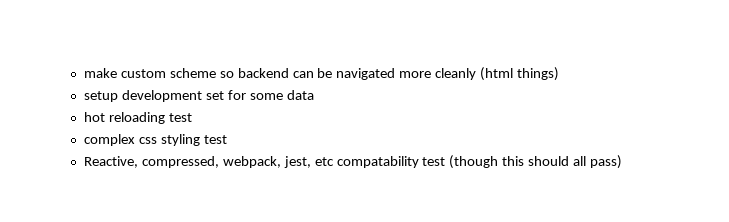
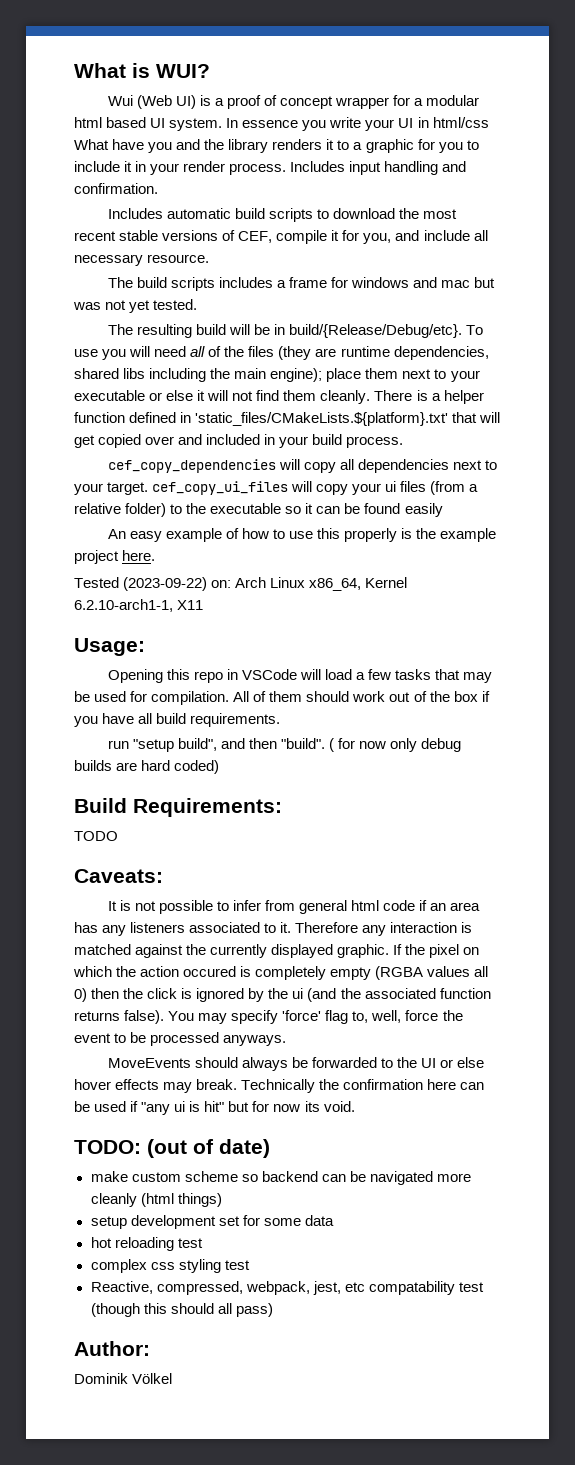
(83, 73) none -> [74,63,210,78] [107,95,480,109] [74,117,489,131] [74,139,479,153] [74,161,467,175] [74,183,158,194] [107,208,458,222] [74,230,488,244] [74,254,210,266] [107,277,496,291] [73,299,198,313] [107,324,484,338] [74,346,489,360] [74,368,480,382] [74,390,484,404] [74,412,501,426] [74,434,404,448] [107,459,498,473] [74,481,479,495] [74,503,443,517] [107,528,497,542] [74,550,156,564] [74,577,408,591] [74,599,204,612] [74,638,145,656] [107,669,493,683] [74,691,490,705] [74,713,281,727] [107,738,462,752] [74,760,220,774] [74,798,282,817] [74,831,118,841] [74,869,163,883] [107,900,481,914] [74,922,473,936] [74,944,480,958] [73,966,489,980] [74,988,491,1002] [74,1010,463,1024] [74,1032,287,1046] [107,1057,485,1071] [74,1079,485,1093] [74,1101,355,1115] [74,1139,270,1158] What is WUI? // Wui (Web UI) is a proof of concept wrapper for a modular html based UI system. In essence you write your UI in html/css What have you and the library renders it to a graphic for you to include it in your render process. Includes input handling and confirmation. // Includes automatic build scripts to download the most recent stable versions of CEF, compile it for you, and include all necessary resource. // The build scripts includes a frame for windows and mac but was not yet tested. // The resulting build will be in build/{Release/Debug/etc}. To use you will need all of the files (they are runtime dependencies, shared libs including the main engine); place them next to your executable or else it will not find them cleanly. There is a helper function defined in 'static_files/CMakeLists.${platform}.txt' that will get copied over and included in your build process. // cef_copy_dependencies will copy all dependencies next to your target. cef_copy_ui_files will copy your ui files (from a relative folder) to the executable so it can be found easily // An easy example of how to use this properly is the example project here. // Tested (2023-09-22) on: Arch Linux x86_64, Kernel 6.2.10-arch1-1, X11 // Usage: // Opening this repo in VSCode will load a few tasks that may be used for compilation. All of them should work out of the box if you have all build requirements. // run "setup build", and then "build". ( for now only debug builds are hard coded) // Build Requirements: // TODO // Caveats: // It is not possible to infer from general html code if an area has any listeners associated to it. Therefore any interaction is matched against the currently displayed graphic. If the pixel on which the action occured is completely empty (RGBA values all 0) then the click is ignored by the ui (and the associated function returns false). You may specify 'force' flag to, well, force the event to be processed anyways. // MoveEvents should always be forwarded to the UI or else hover effects may break. Technically the confirmation here can be used if "any ui is hit" but for now its void. // TODO: (out of date) //
(623, 162) none -> [74,1341,150,1356] [74,1373,173,1384] // Author: // Dominik Völkel

